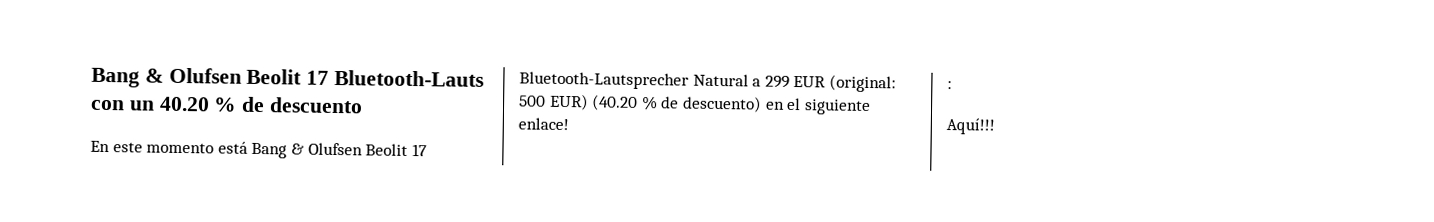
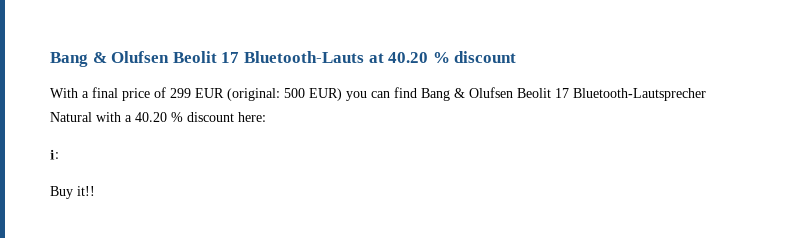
[90,96,364,114] [90,140,248,154] con un 40.20 % de descuento // En este momento está -> [368,51,517,63] [50,87,417,101] at 40.20 % discount // With a final price of 299 EUR (original: 500 EUR) you can find
[752,74,896,93] [519,93,871,116] [518,117,569,131] [947,81,952,90] [946,118,995,135] a 299 EUR (original: 500 EUR) (40.20 % de descuento) en el siguiente enlace! // : // Aquí!!! -> [96,112,266,122] [50,149,59,160] [50,186,95,199] with a 40.20 % discount here: // ℹ: // Buy it!!

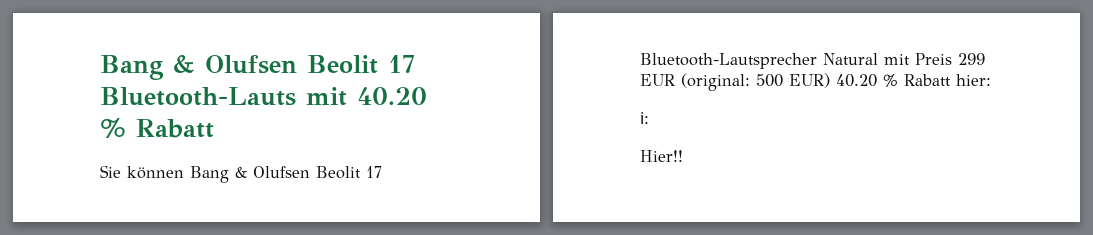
[368,51,517,63] [50,87,417,101] at 40.20 % discount // With a final price of 299 EUR (original: 500 EUR) you can find -> [306,87,427,106] [100,118,214,138] [100,165,184,179] mit 40.20 % Rabatt // Sie können
[96,112,266,122] with a 40.20 % discount here: -> [884,53,985,65] [640,73,991,91] mit Preis 299 EUR (original: 500 EUR) 40.20 % Rabatt hier:
[50,186,95,199] Buy it!! -> [640,150,683,162] Hier!!

